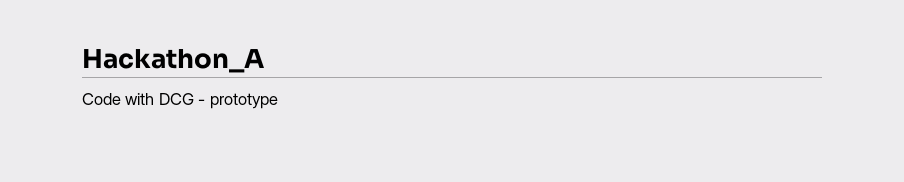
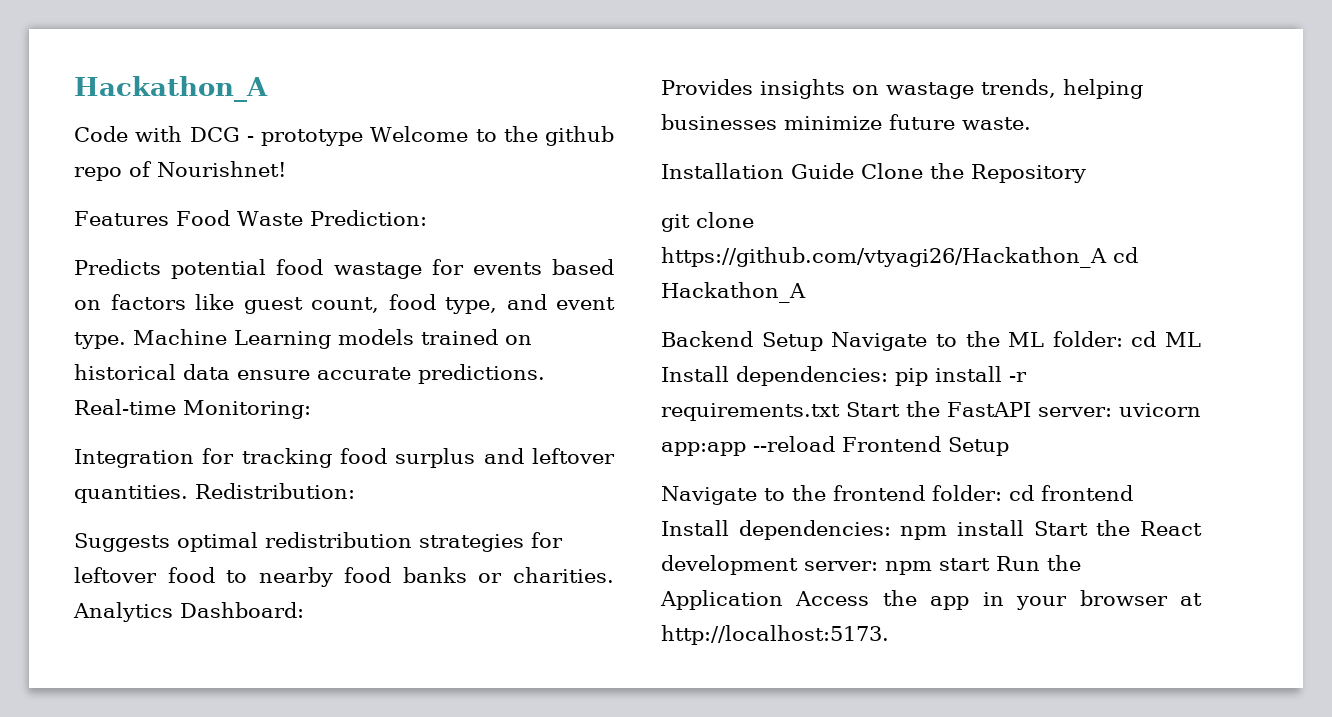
(278, 101) none -> [370,126,614,146] [74,161,286,181] [74,210,427,226] [74,259,614,279] [74,294,615,314] [74,329,532,349] [74,364,545,384] [74,399,311,419] [74,448,615,468] [74,483,355,503] [74,532,563,552] [74,567,614,587] [73,602,304,622] [661,79,1143,99] [661,114,1031,130] [661,163,1086,183] [661,212,754,232] [661,247,1138,268] [661,282,806,303] [661,331,1201,351] [661,366,1027,386] [661,401,1201,421] [661,436,1009,456] [661,485,1133,505] [661,520,1202,540] [661,555,1081,575] [660,590,1202,610] [661,625,889,645] Welcome to the github repo of Nourishnet! // Features Food Waste Prediction: // Predicts potential food wastage for events based on factors like guest count, food type, and event type. Machine Learning models trained on historical data ensure accurate predictions. Real-time Monitoring: // Integration for tracking food surplus and leftover quantities. Redistribution: // Suggests optimal redistribution strategies for leftover food to nearby food banks or charities. Analytics Dashboard: // Provides insights on wastage trends, helping businesses minimize future waste. // Installation Guide Clone the Repository // git clone https://github.com/vtyagi26/Hackathon_A cd Hackathon_A // Backend Setup Navigate to the ML folder: cd ML Install dependencies: pip install -r requirements.txt Start the FastAPI server: uvicorn app:app --reload Frontend Setup // Navigate to the frontend folder: cd frontend Install dependencies: npm install Start the React development server: npm start Run the Application Access the app in your browser at http://localhost:5173.

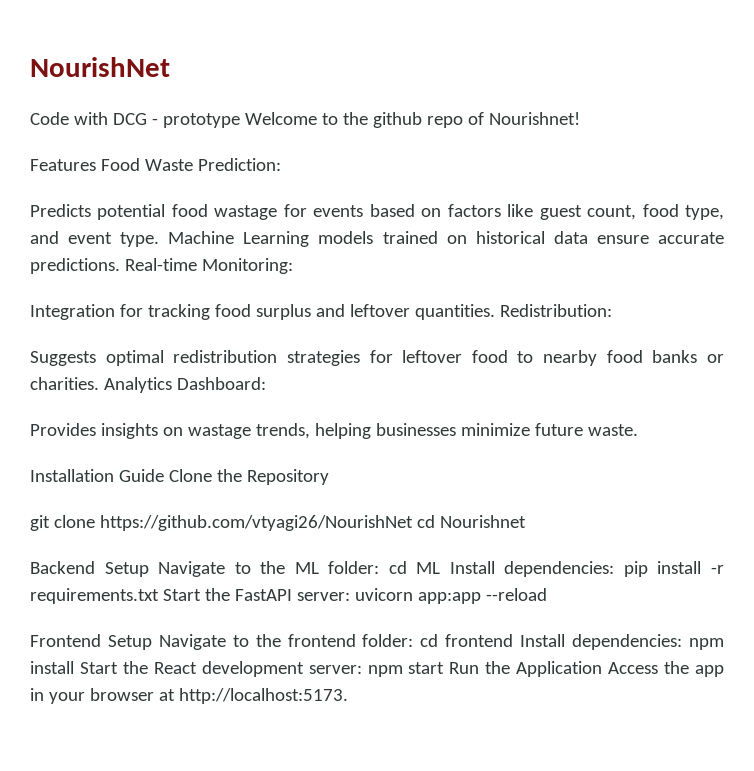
[74,76,268,102] Hackathon_A -> [30,57,170,77] NourishNet
[661,247,1138,268] [661,282,806,303] https://github.com/vtyagi26/Hackathon_A cd Hackathon_A -> [99,515,526,531] https://github.com/vtyagi26/NourishNet cd Nourishnet
(835, 444) none -> (547, 594) //
(1009, 446) // -> (152, 642) none

